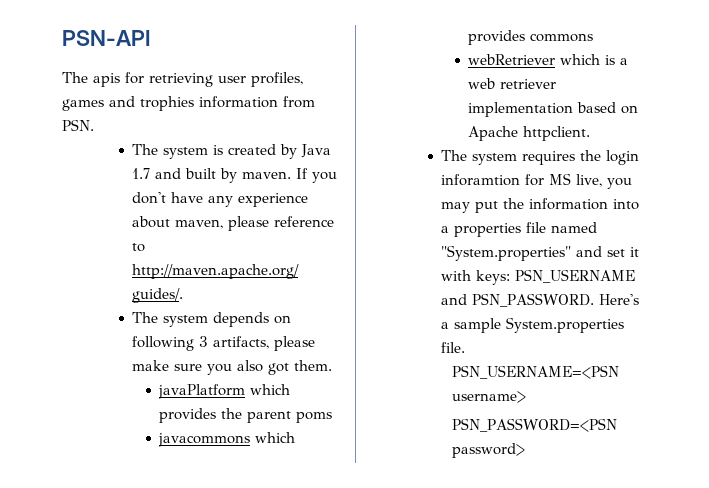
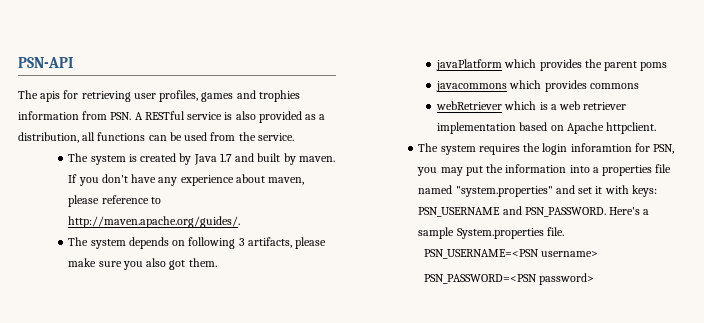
(94, 125) none -> [134,111,326,123] [18,132,294,143] A RESTful service is also provided as a distribution, all functions can be used from the service.
[549,173,603,187] MS live, -> [653,144,675,154] PSN,
[441,245,572,261] "System.properties" -> [455,186,553,197] "system.properties"

